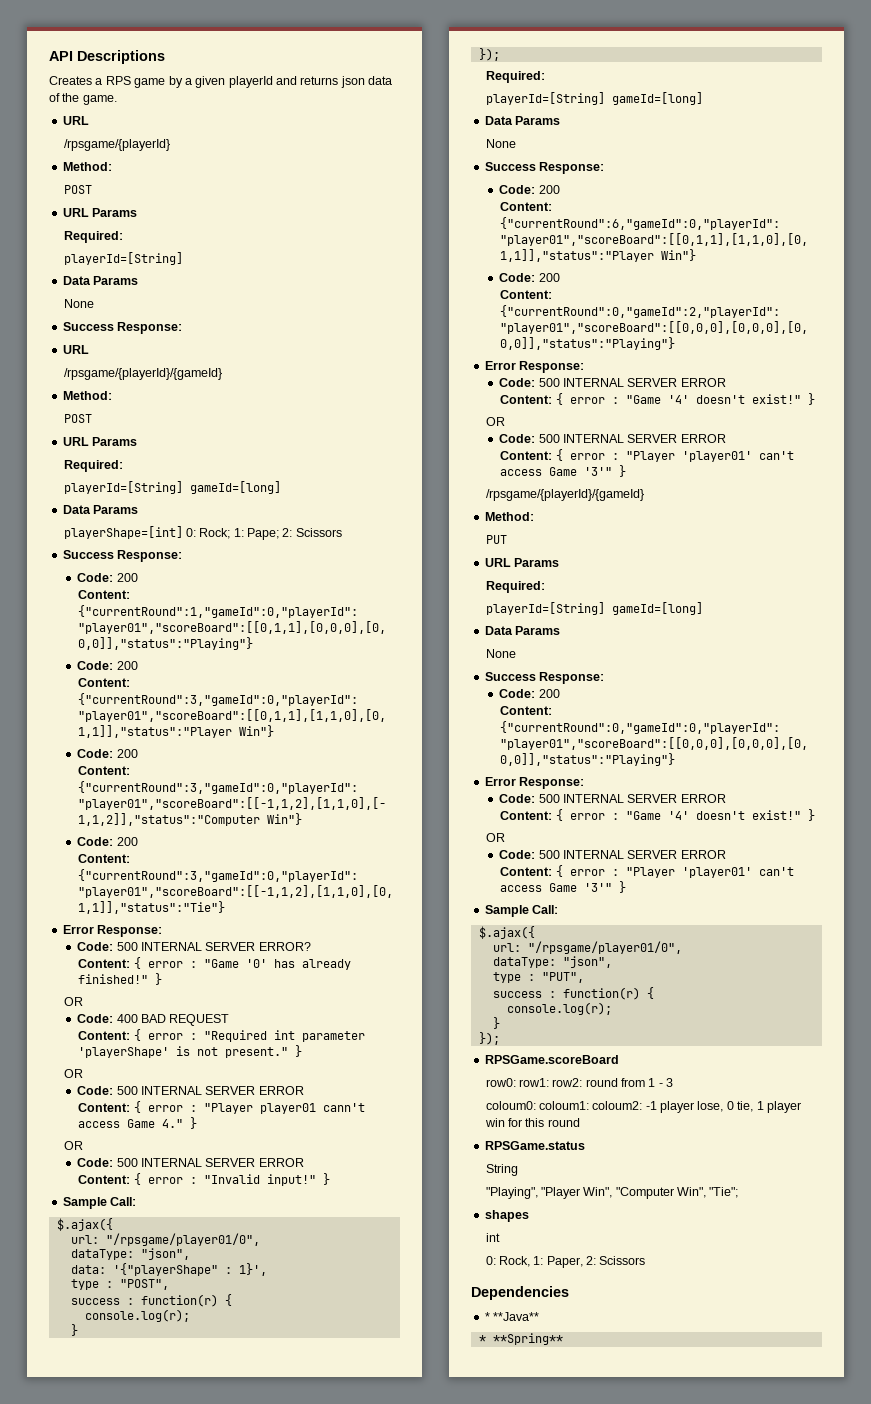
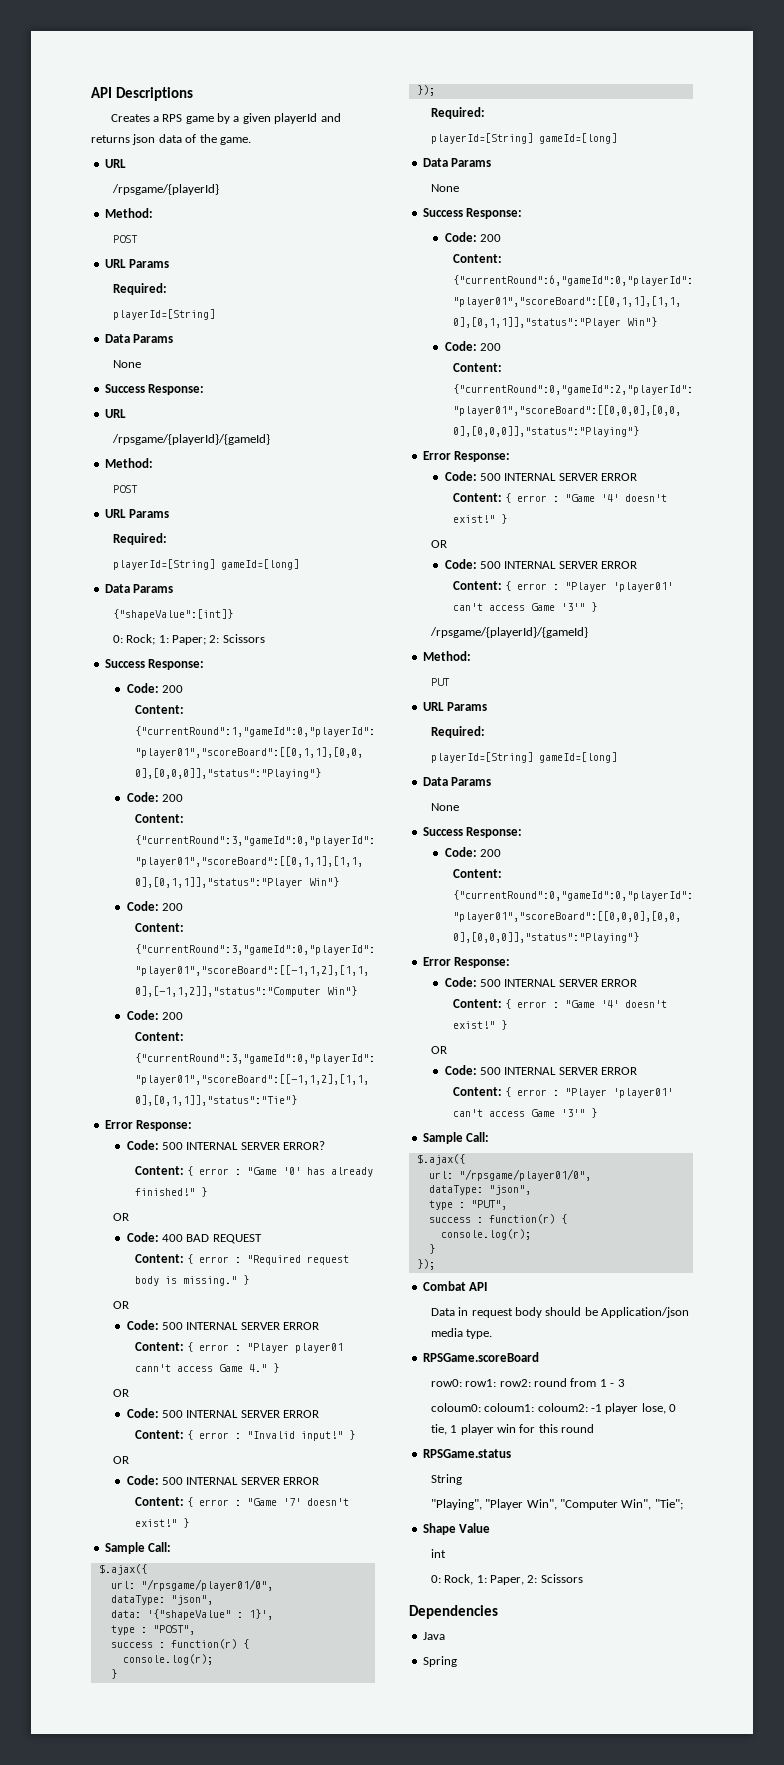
[63,526,183,539] playerShape=[int] -> [112,609,233,620] {"shapeValue":[int]} //
[247,528,280,540] Pape; -> [172,635,207,645] Paper;
[273,1030,365,1042] [78,1046,289,1058] int parameter 'playerShape' is not present." -> [307,1255,350,1265] [134,1276,237,1286] request body is missing."
(330, 1179) none -> [112,1456,129,1464] [126,1475,320,1485] [134,1497,350,1507] [134,1518,189,1528] // OR // Code: 500 INTERNAL SERVER ERROR // Content: { error : "Game '7' doesn't exist!" }
[112,1263,218,1276] '{"playerShape" -> [146,1609,231,1620] '{"shapeValue"
(500, 1038) none -> [422,1281,488,1291] [430,1307,690,1318] [430,1328,493,1339] // Combat API // Data in request body should be Application/json media type.
[484,1210,529,1222] shapes -> [422,1523,491,1535] Shape Value
[484,1312,540,1321] [478,1333,563,1345] * **Java** // * **Spring** -> [422,1632,445,1640] [422,1656,457,1667] Java // Spring

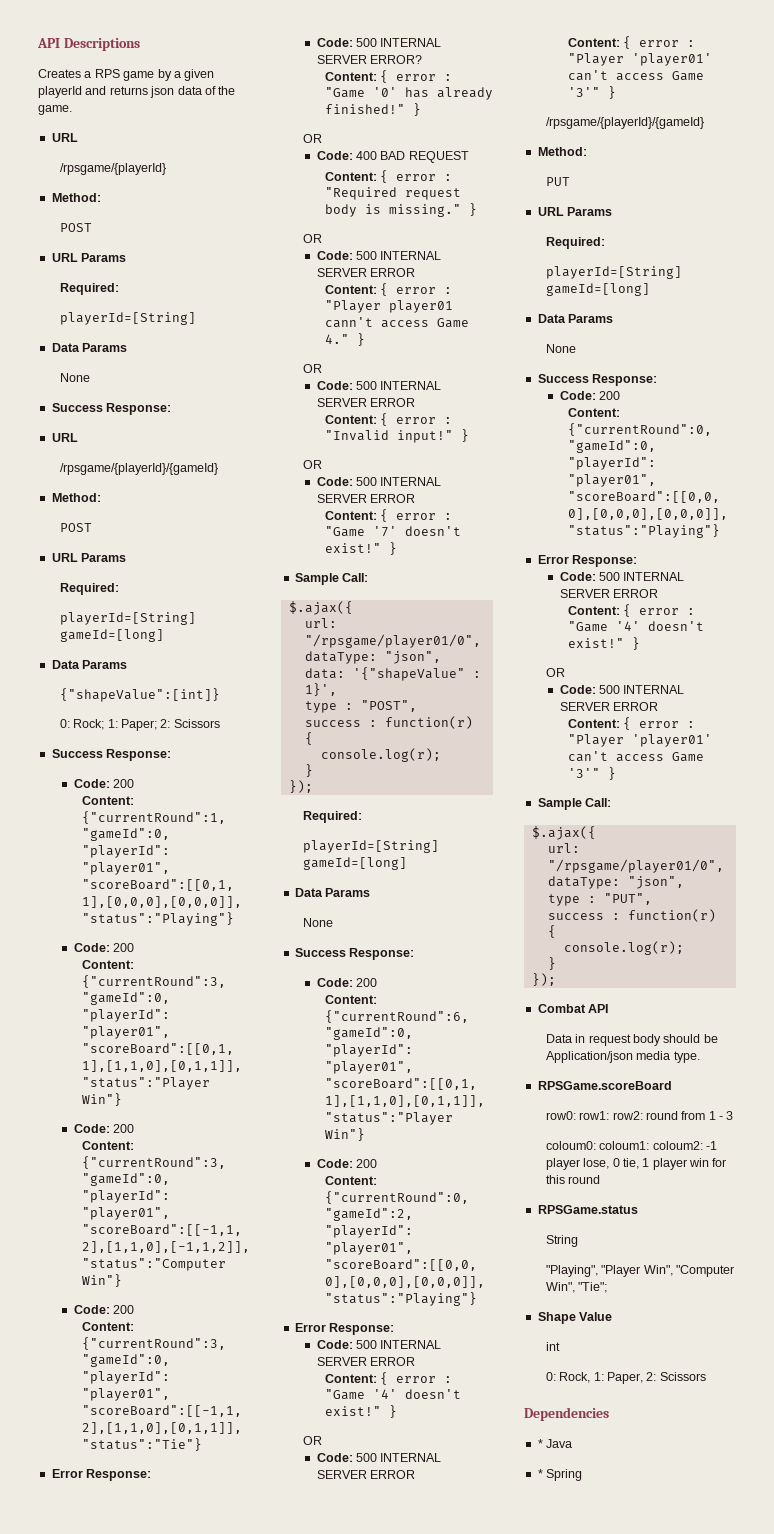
(498, 1612) none -> [537,1439,543,1448] *
(445, 1636) none -> [537,1469,543,1478] *

